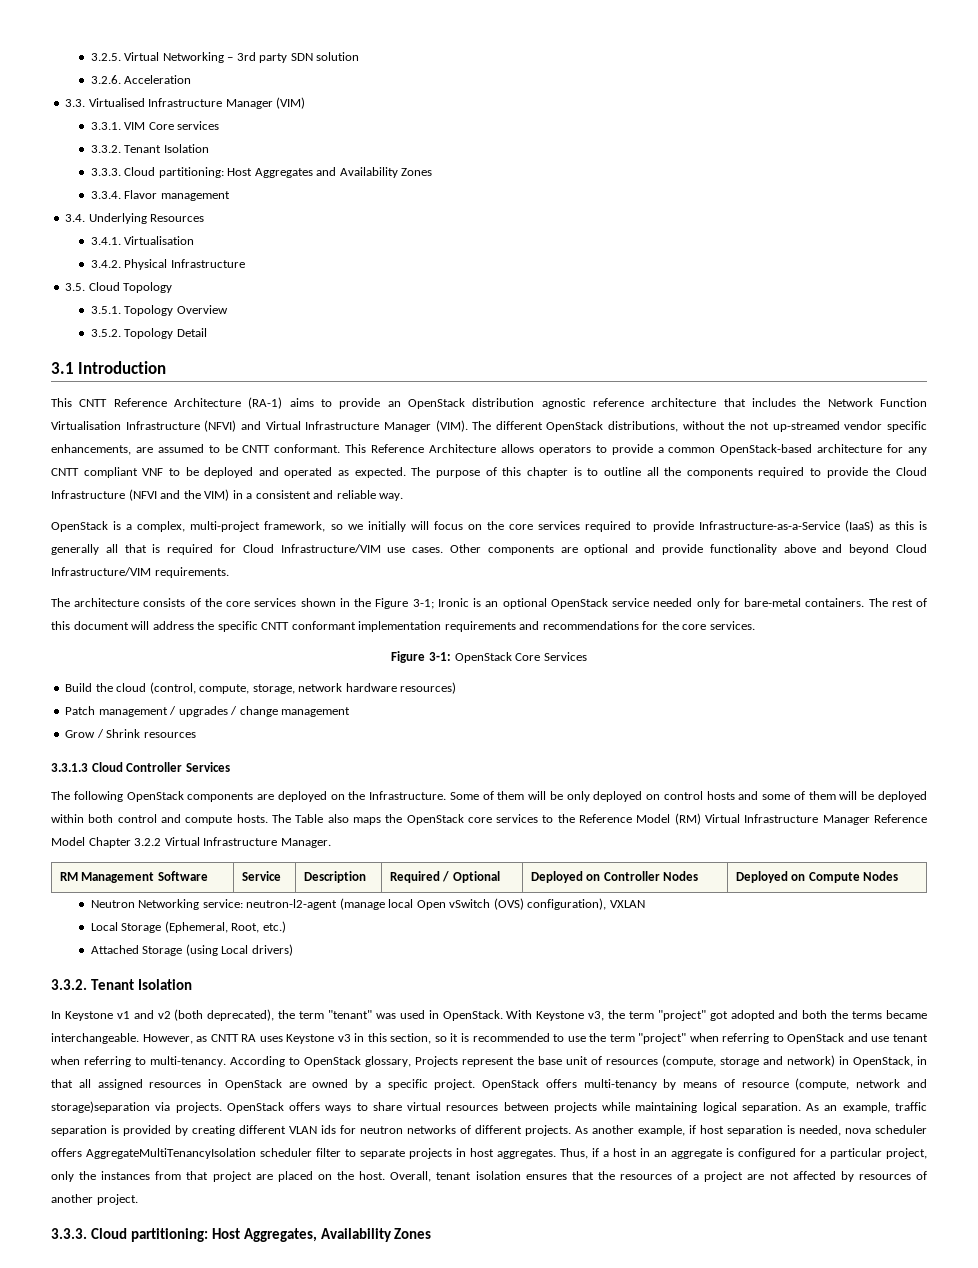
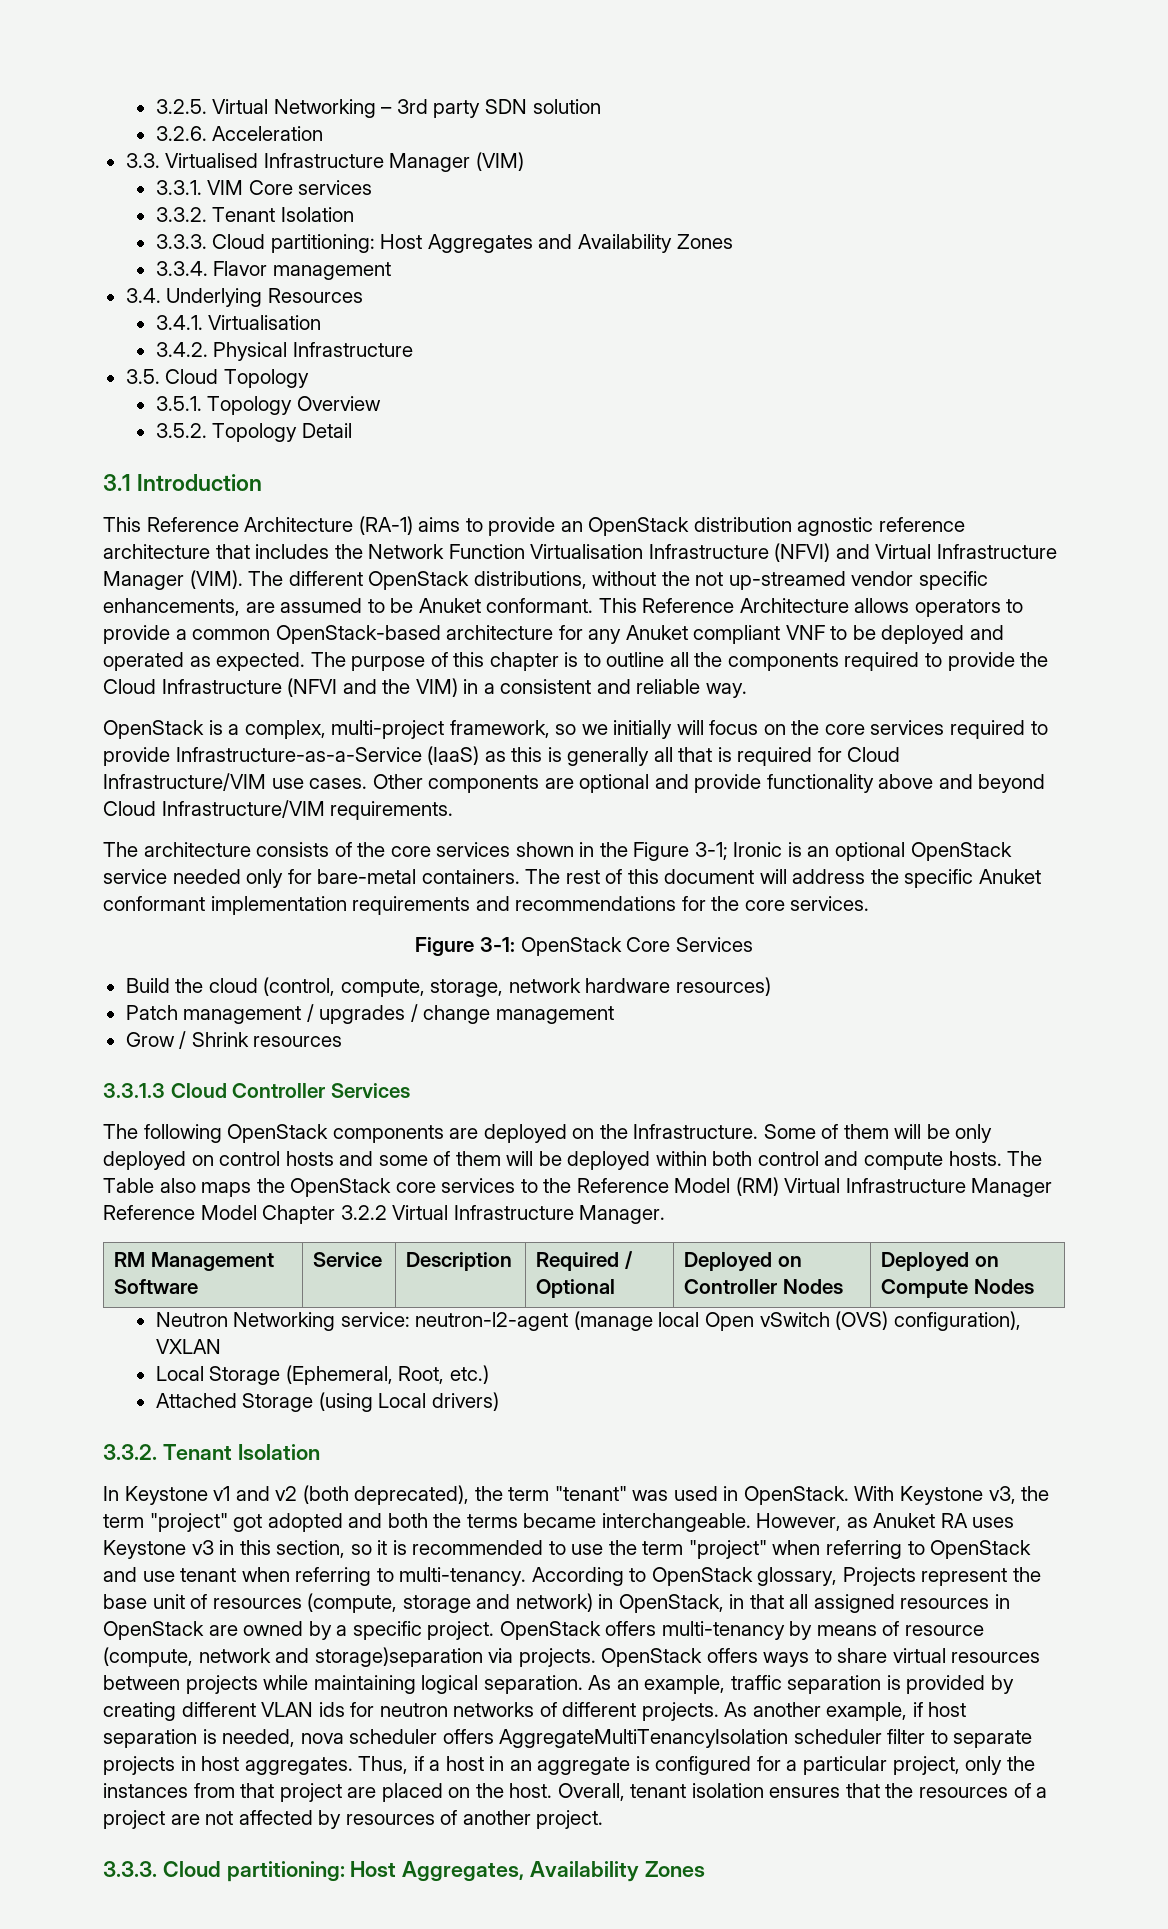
[79,399,108,407] CNTT -> (141, 524) none
[242,445,271,453] CNTT -> [418,598,481,613] Anuket
[51,468,79,476] CNTT -> [625,625,688,640] Anuket
[261,622,290,630] CNTT -> [979,869,1042,884] Anuket
[210,1034,239,1042] CNTT -> [873,1513,936,1528] Anuket

